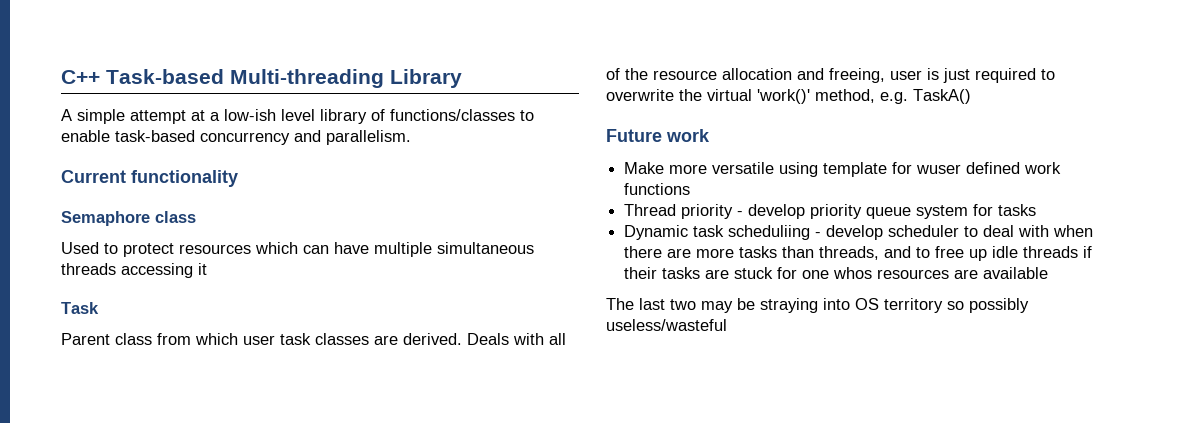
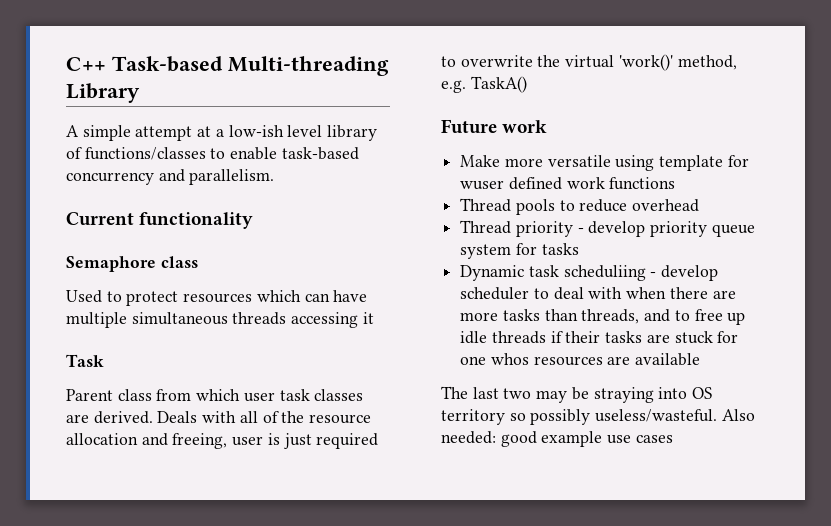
(691, 189) none -> [460,198,700,215] // Thread pools to reduce overhead
[606,319,727,331] useless/wasteful -> [595,409,755,422] [441,431,673,447] useless/wasteful. Also needed: good example use cases

